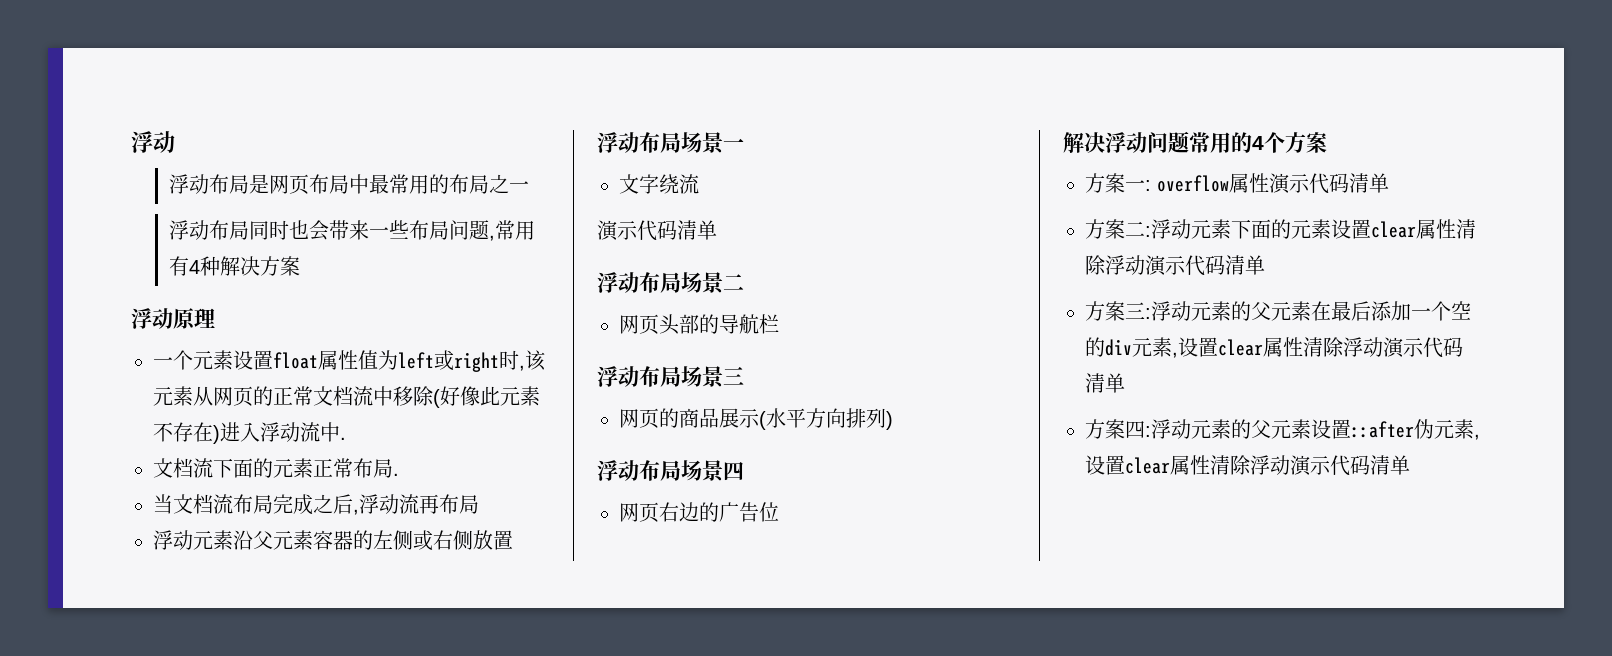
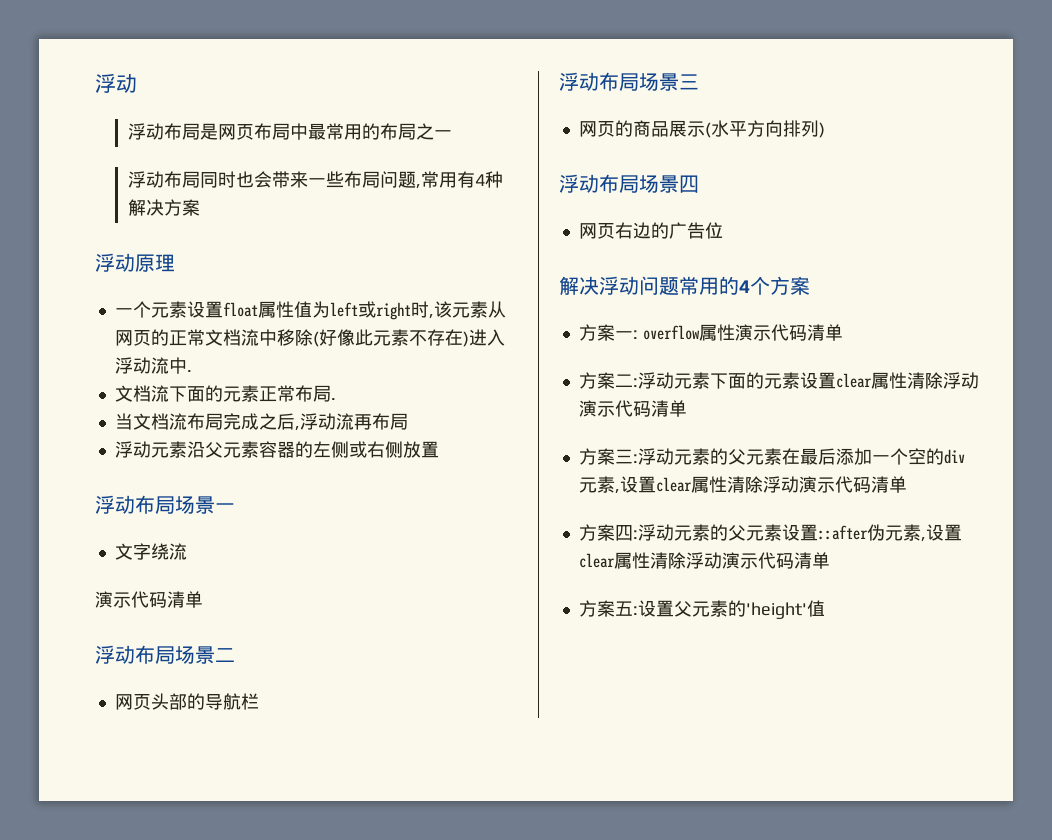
(1410, 465) none -> [578,600,825,619] // 方案五:设置父元素的'height'值

